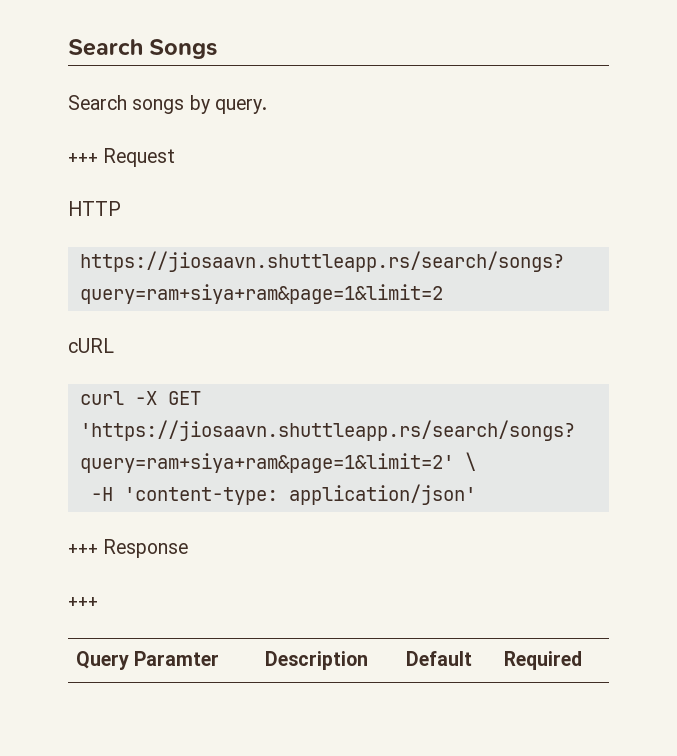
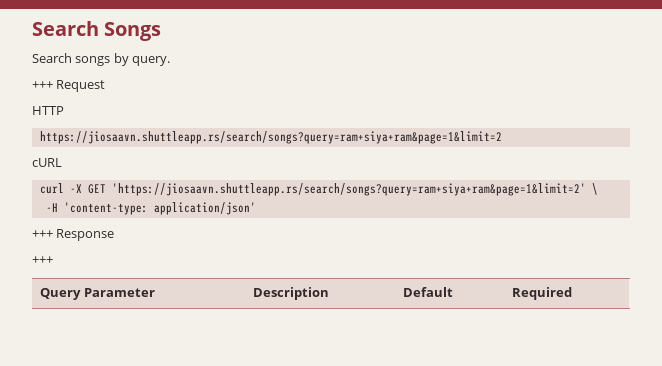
[134,651,220,666] Paramter -> [83,288,155,297] Parameter

